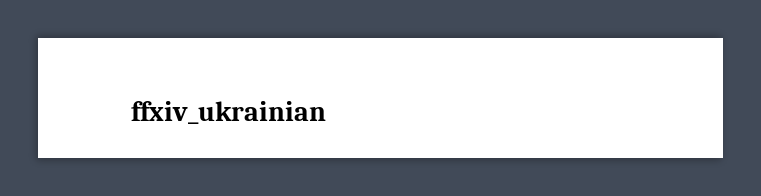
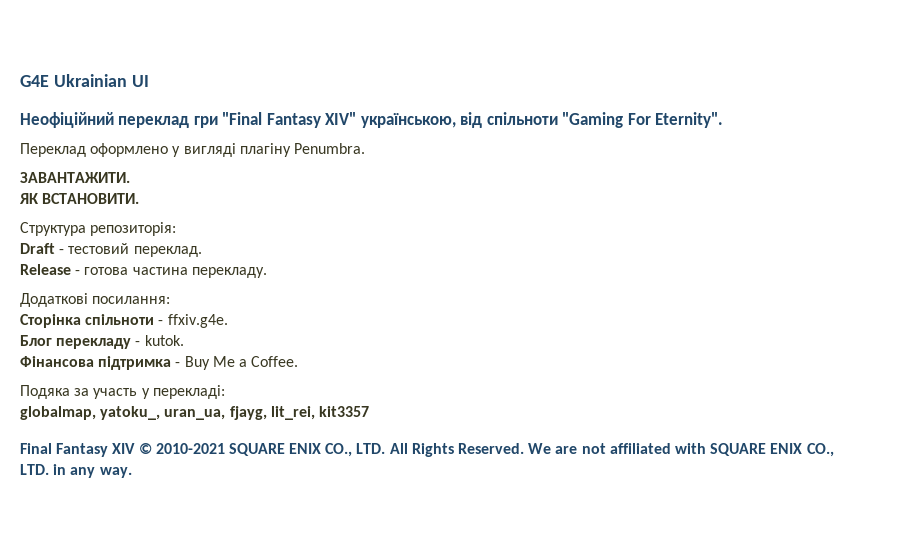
[131,101,326,124] ffxiv_ukrainian -> [20,74,149,87] [20,112,724,128] [20,143,365,157] [20,172,130,183] [19,193,140,204] [20,222,177,236] [20,243,202,257] [20,264,267,278] [20,293,171,307] [20,314,228,328] [20,335,184,349] [20,356,299,370] [20,385,225,399] [20,406,369,420] [20,443,834,457] [20,464,132,478] G4E Ukrainian UI // Неофіційний переклад гри "Final Fantasy XIV" українською, від спільноти "Gaming For Eternity". // Переклад оформлено у вигляді плагіну Penumbra. // ЗАВАНТАЖИТИ. // ЯК ВСТАНОВИТИ. // Структура репозиторія: // Draft - тестовий переклад. // Release - готова частина перекладу. // Додаткові посилання: // Сторінка спільноти - ffxiv.g4e. // Блог перекладу - kutok. // Фінансова підтримка - Buy Me a Coffee. // Подяка за участь у перекладі: // globalmap, yatoku_, uran_ua, fjayg, lit_rei, kit3357 // Final Fantasy XIV © 2010-2021 SQUARE ENIX CO., LTD. All Rights Reserved. We are not affiliated with SQUARE ENIX CO., LTD. in any way.

